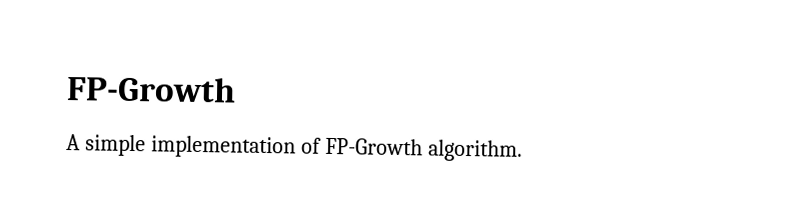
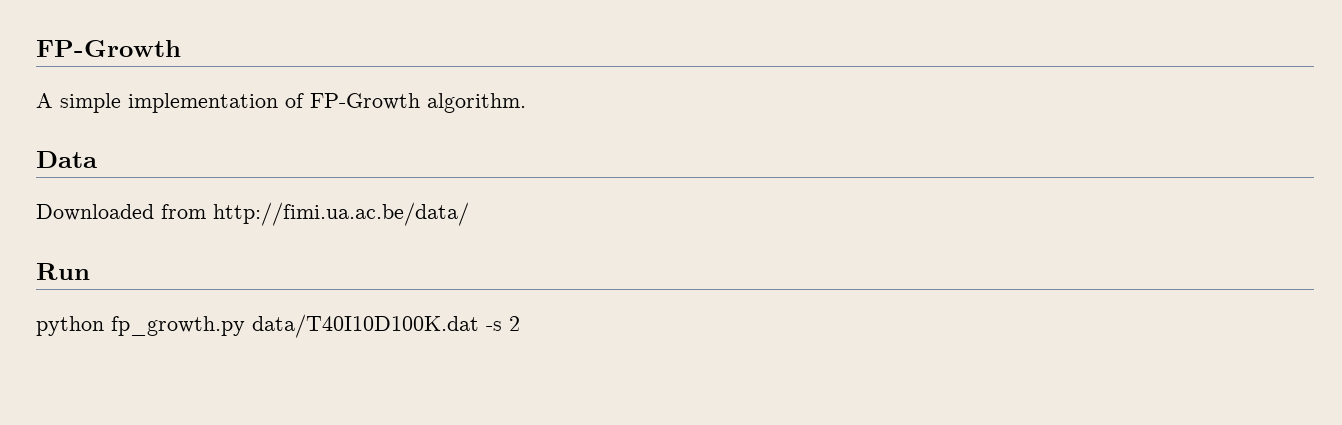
(523, 150) none -> [36,151,97,168] [36,202,469,226] [36,263,90,280] [36,314,520,338] // Data // Downloaded from http://fimi.ua.ac.be/data/ // Run // python fp_growth.py data/T40I10D100K.dat -s 2

